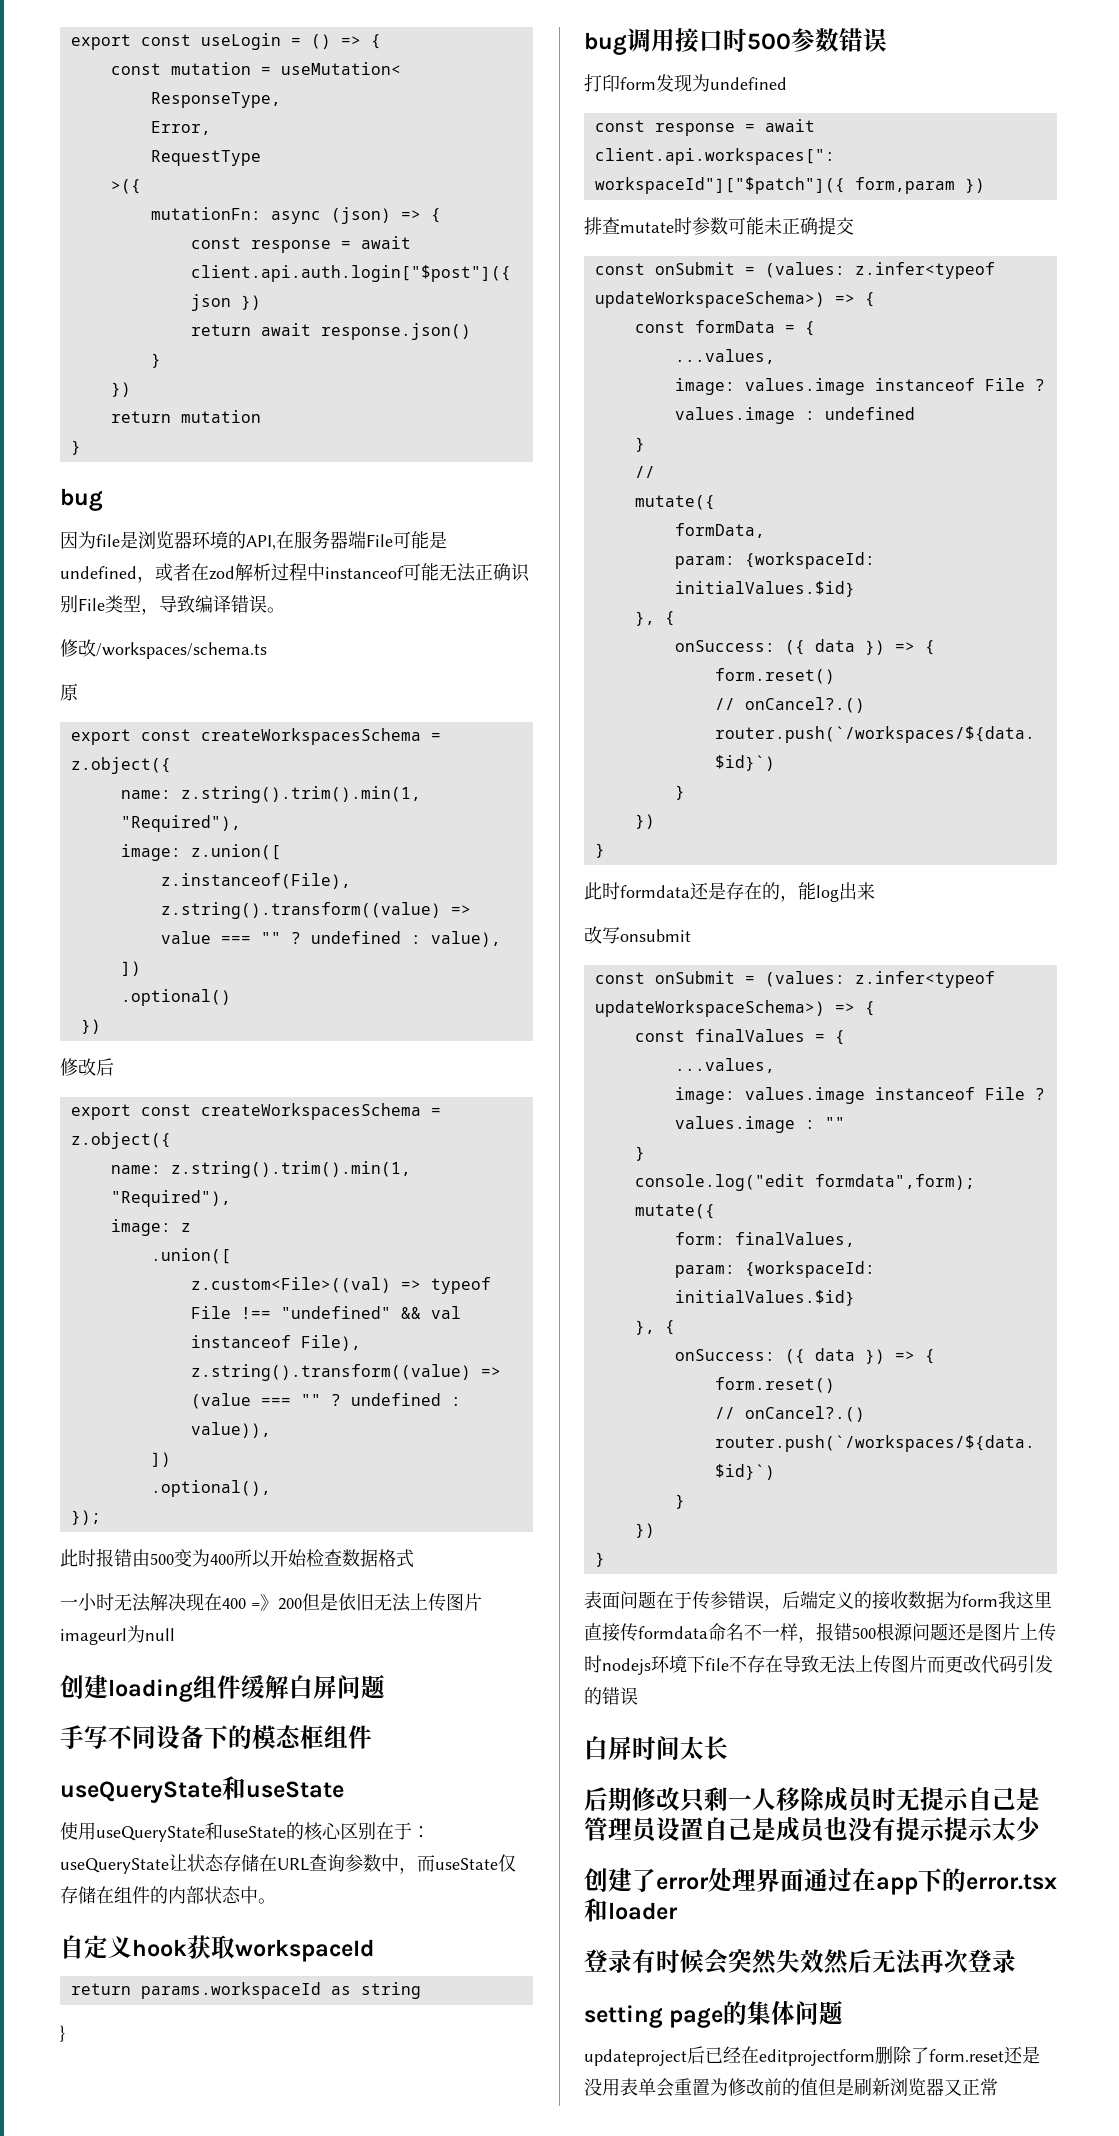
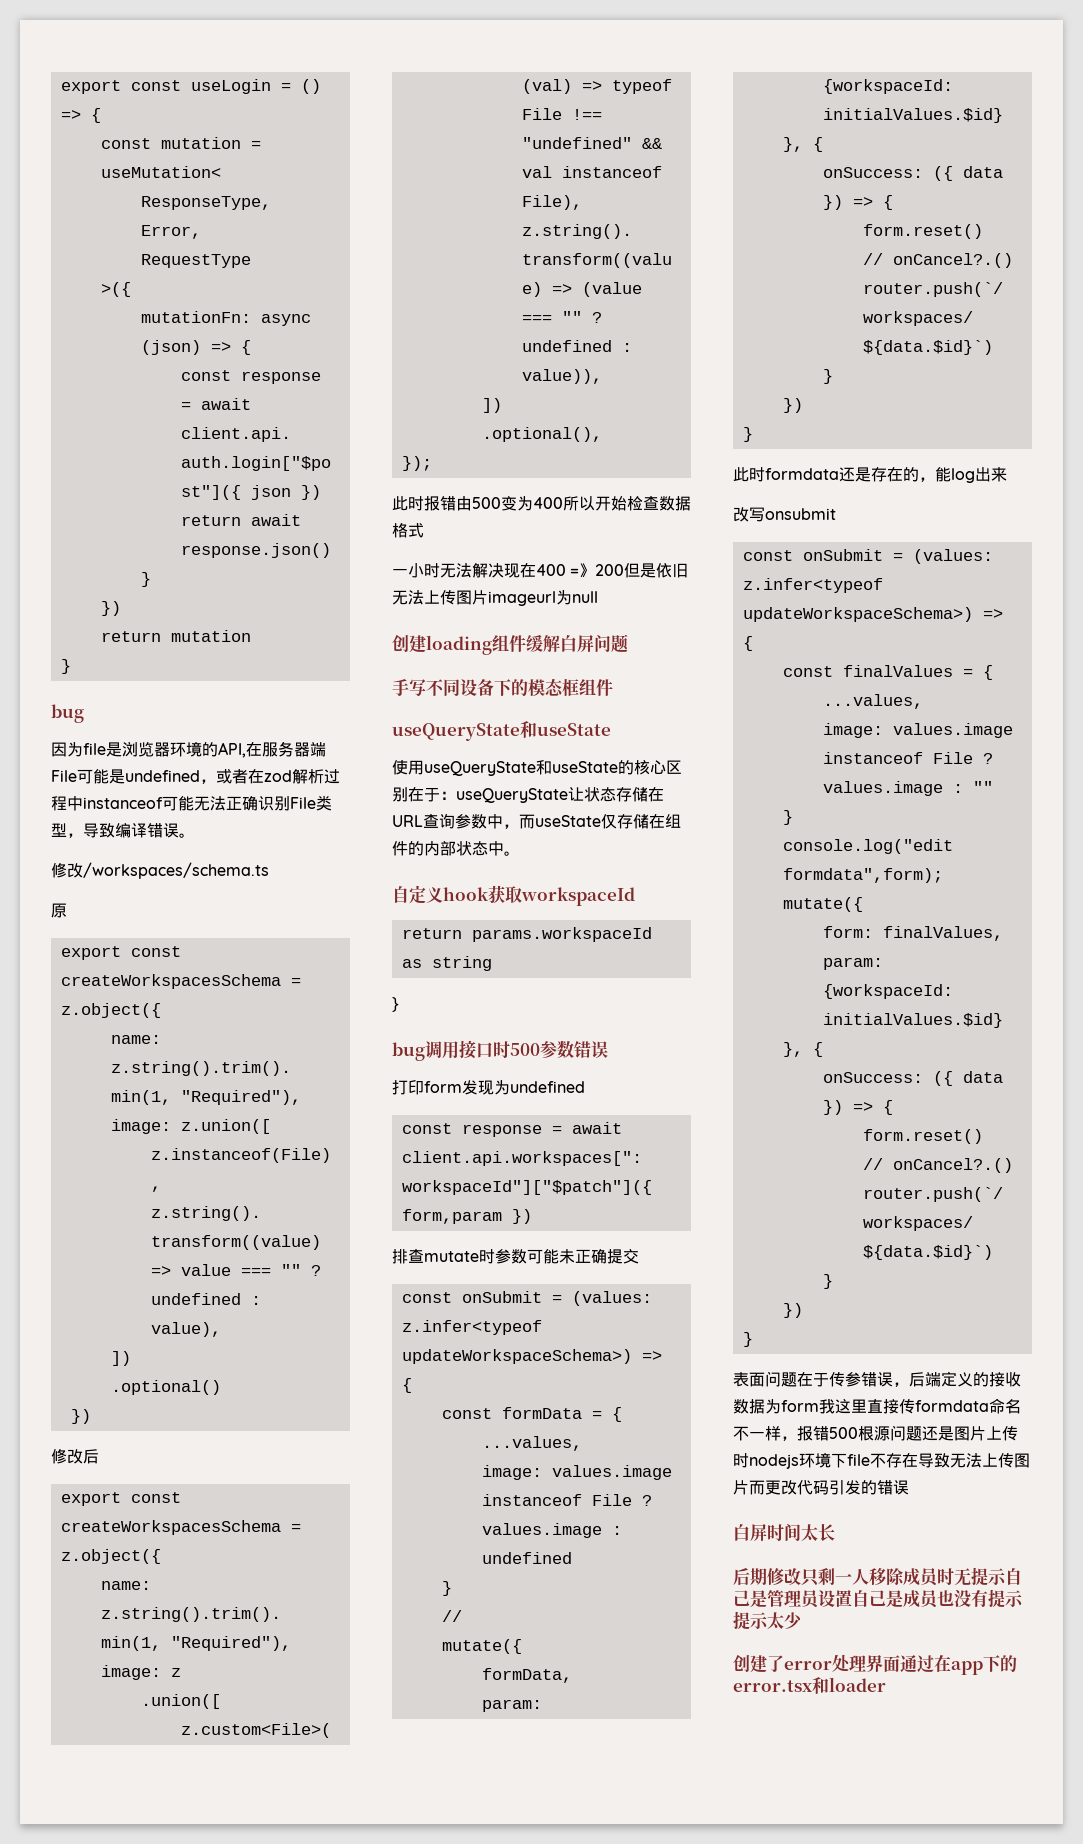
[584,1949,1016,1975] [584,2000,844,2028] [584,2046,1040,2066] [584,2078,998,2097] // 登录有时候会突然失效然后无法再次登录 // setting page的集体问题 // updateproject后已经在editprojectform删除了form.reset还是没用表单会重置为修改前的值但是刷新浏览器又正常 -> (886, 1684) none

